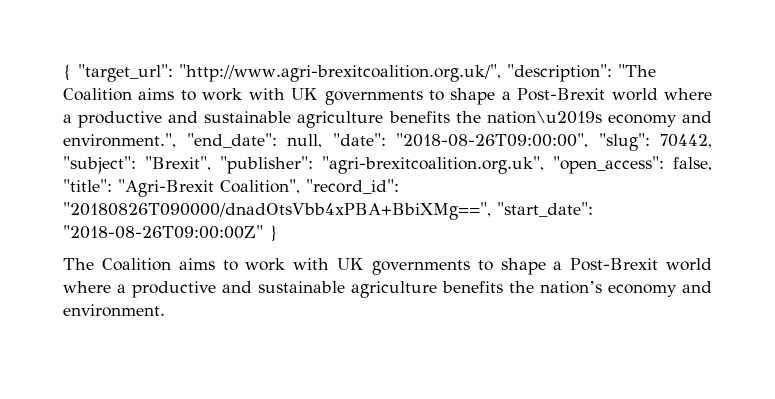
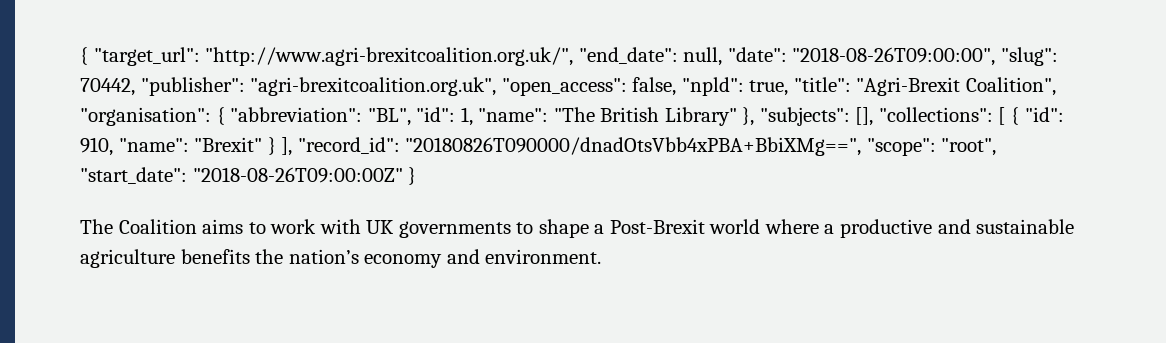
[506,64,656,82] [63,88,712,105] [63,111,712,128] [63,133,176,148] "description": "The Coalition aims to work with UK governments to shape a Post-Brexit world where a productive and sustainable agriculture benefits the nation\u2019s economy and environment.", -> (574, 56) none
[63,156,211,174] "subject": "Brexit", -> (135, 87) none
(712, 164) none -> [681,77,789,96] "npld": true,
[306,179,399,194] [63,202,491,220] "record_id": "20180826T090000/dnadOtsVbb4xPBA+BbiXMg==", -> [80,107,1064,126] [80,137,997,156] "organisation": { "abbreviation": "BL", "id": 1, "name": "The British Library" }, "subjects": [], "collections": [ { "id": 910, "name": "Brexit" } ], "record_id": "20180826T090000/dnadOtsVbb4xPBA+BbiXMg==", "scope": "root",

